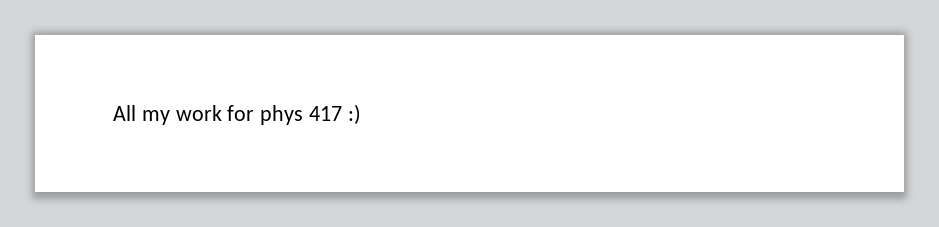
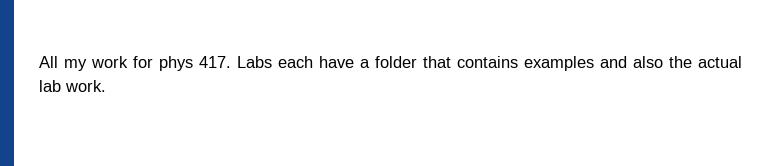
[309,104,361,125] 417 :) -> [199,56,742,71] [39,80,106,92] 417. Labs each have a folder that contains examples and also the actual lab work.

